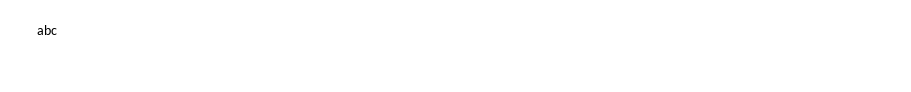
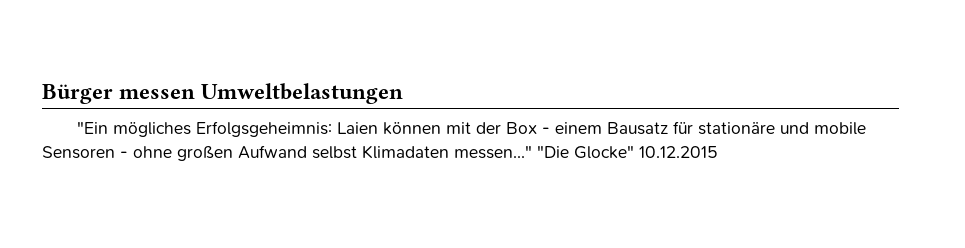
[37,25,57,35] abc -> [42,83,404,104] [77,121,867,137] [42,145,718,161] Bürger messen Umweltbelastungen // "Ein mögliches Erfolgsgeheimnis: Laien können mit der Box - einem Bausatz für stationäre und mobile Sensoren - ohne großen Aufwand selbst Klimadaten messen..." "Die Glocke" 10.12.2015

